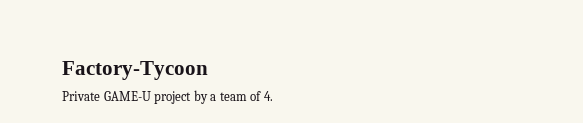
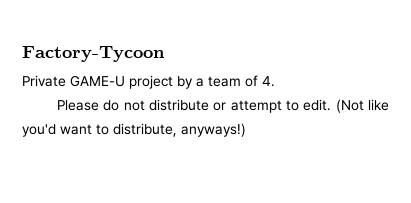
(273, 96) none -> [56,99,390,113] [22,123,246,137] // Please do not distribute or attempt to edit. (Not like you'd want to distribute, anyways!)

